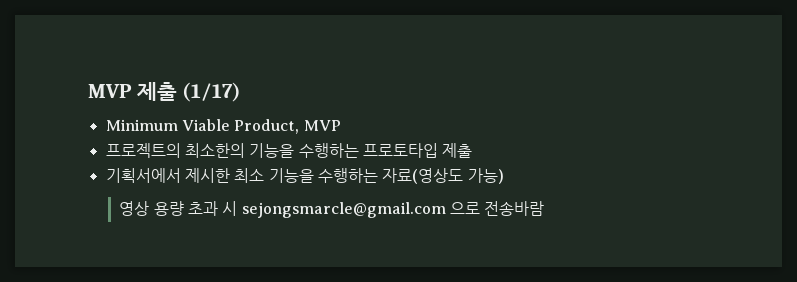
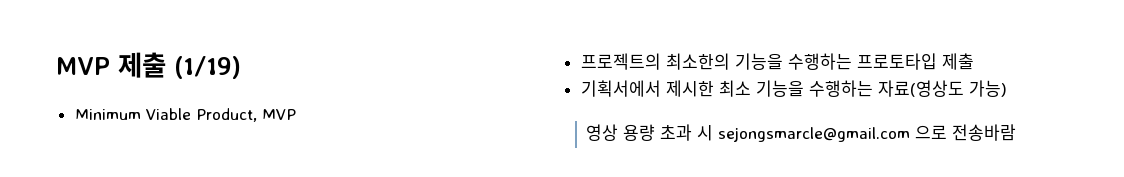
[182,82,242,102] (1/17) -> [174,56,241,79] (1/19)

